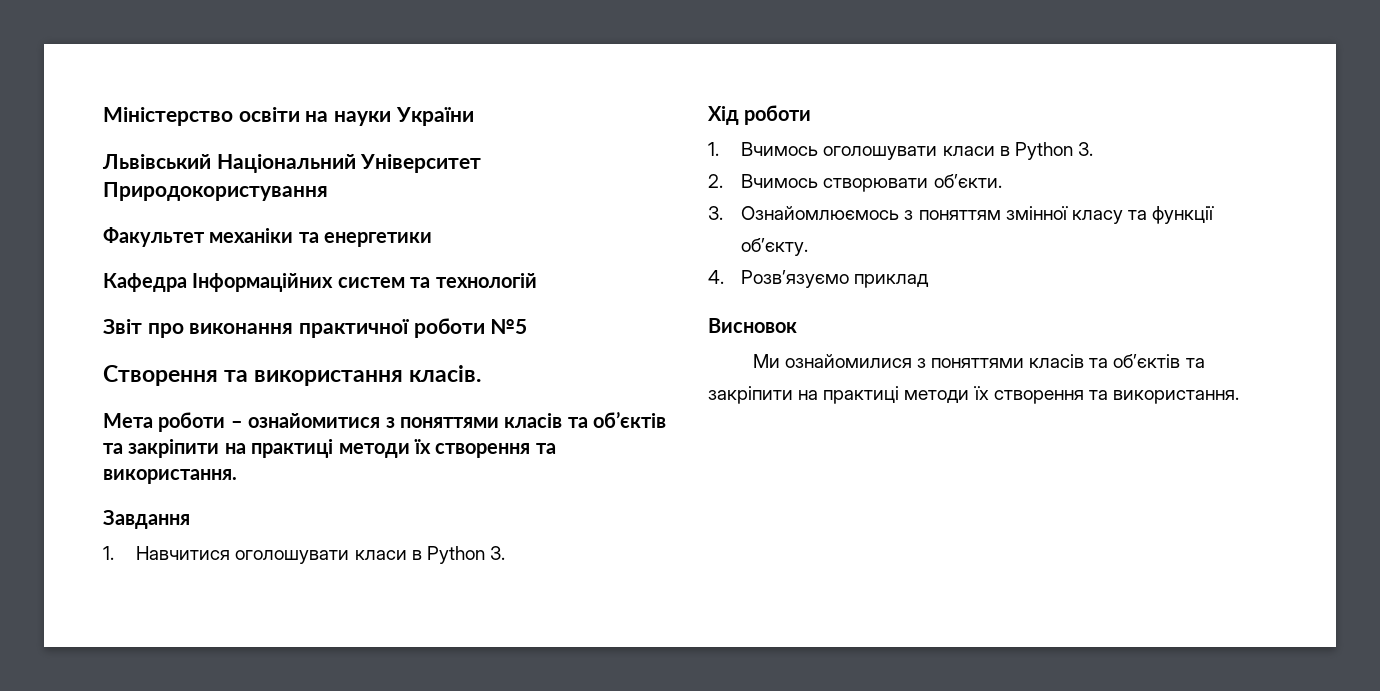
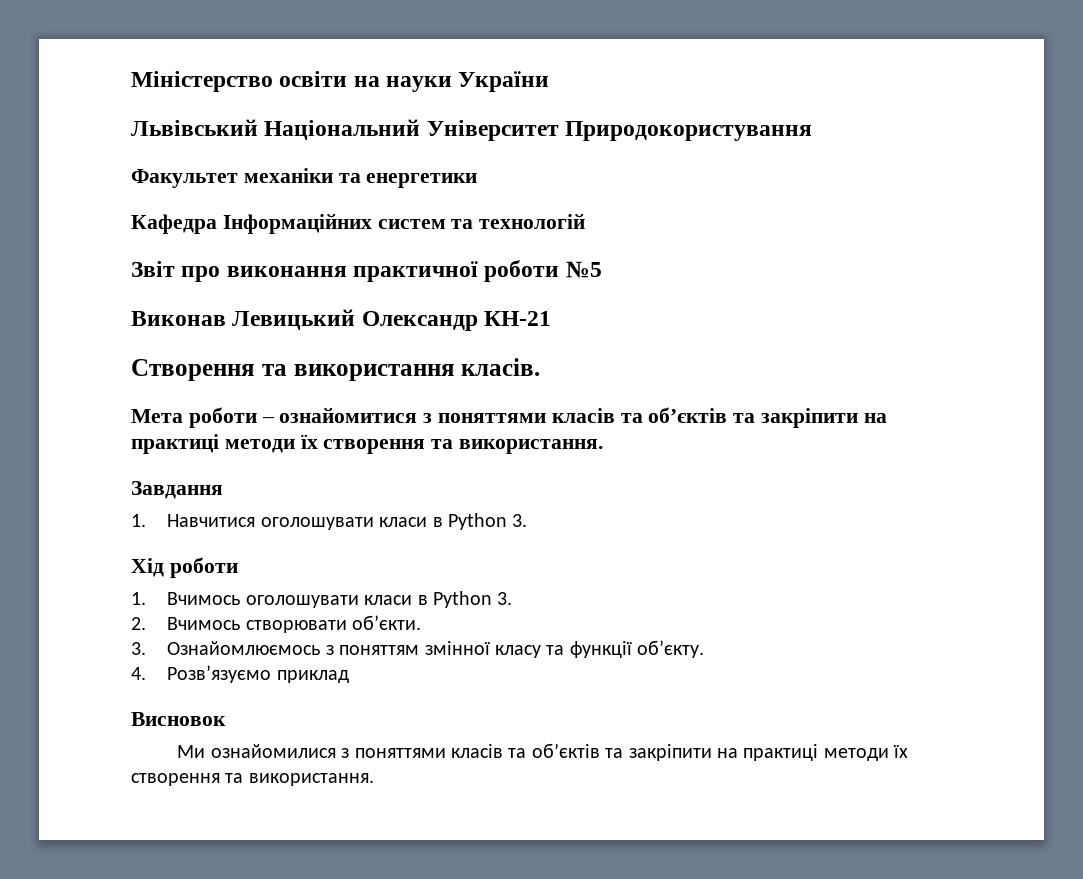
(528, 326) none -> [131,309,552,331] // Виконав Левицький Олександр КН-21

